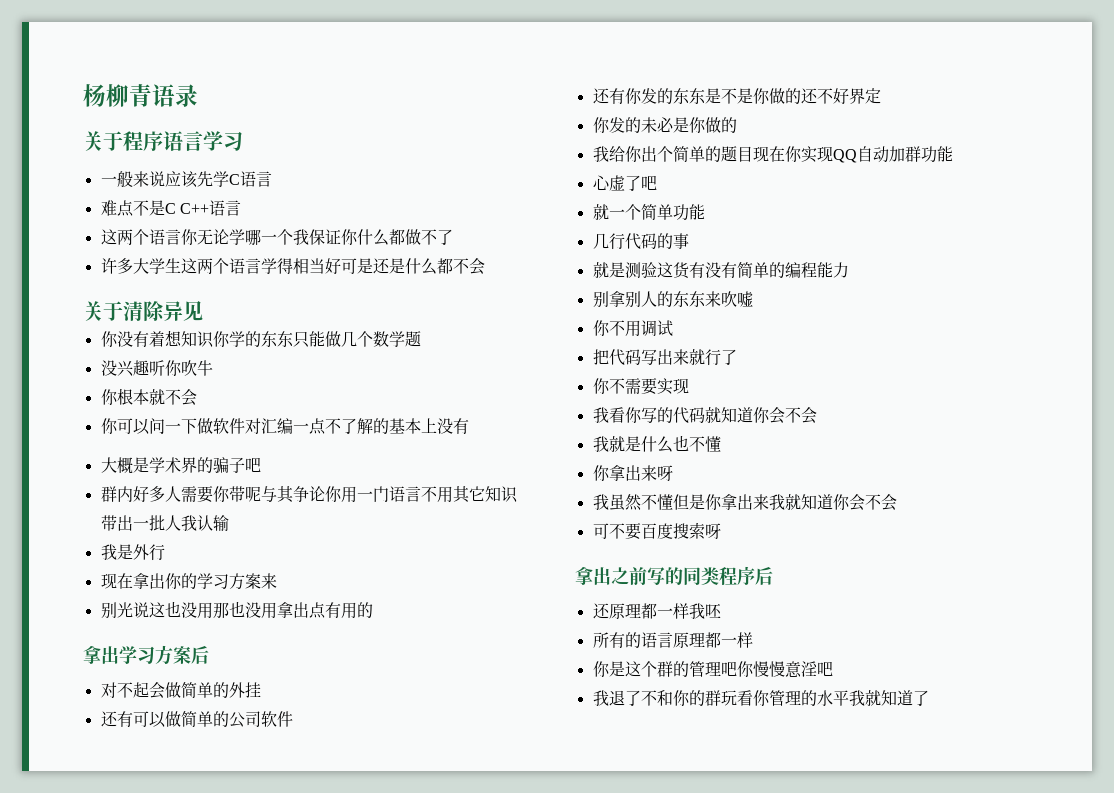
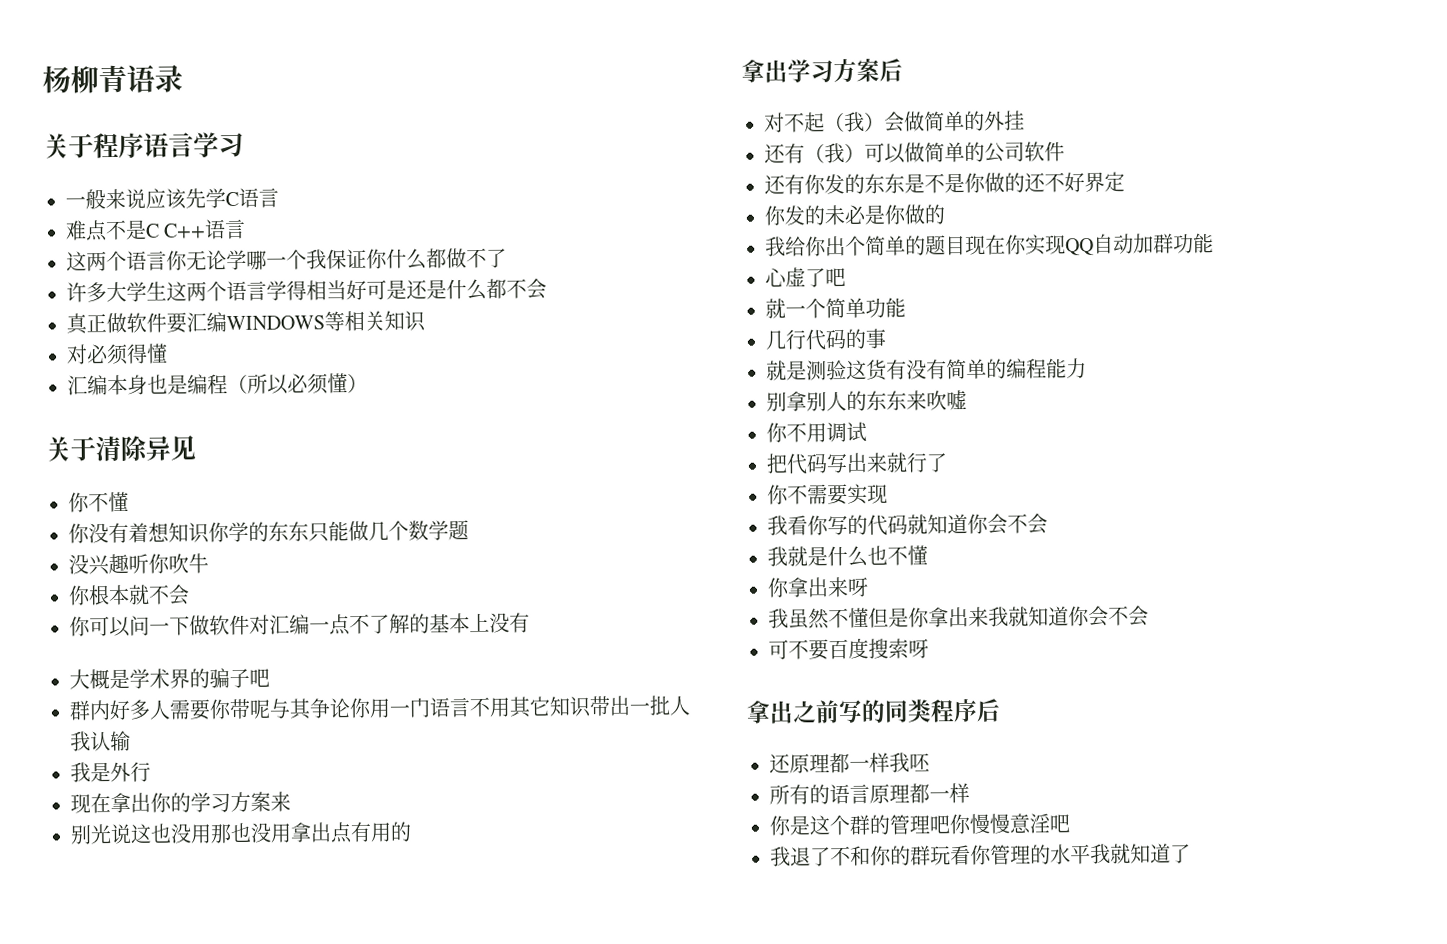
(485, 266) none -> [66,310,426,335] [66,343,168,366] [67,373,368,396] // 真正做软件要汇编WINDOWS等相关知识 // 对必须得懂 // 汇编本身也是编程（所以必须懂）
(203, 311) none -> [68,491,129,513] // 你不懂
(149, 690) none -> [824,111,885,133] （我）
(133, 719) none -> [804,142,865,164] （我）

